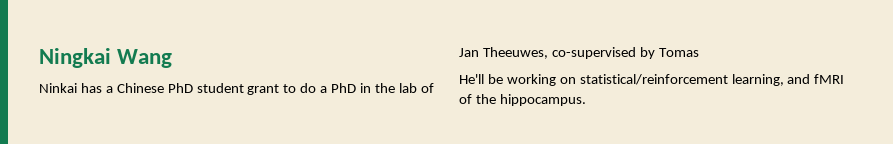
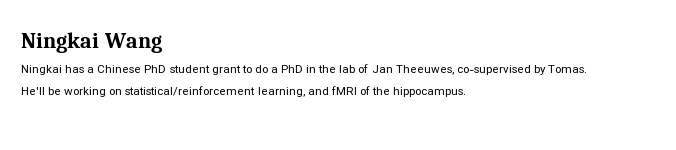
[39,83,77,93] Ninkai -> [21,65,62,75] Ningkai
[658,48,699,57] Tomas -> [547,65,587,73] Tomas.

